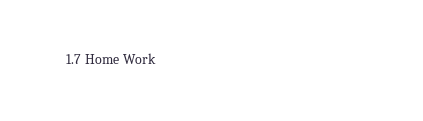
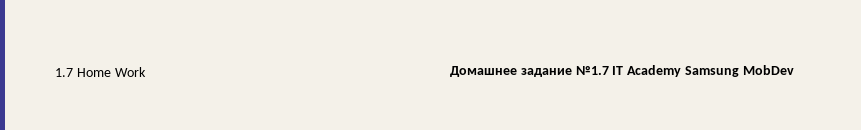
(156, 58) none -> [450,65,794,77] // Домашнее задание №1.7 IT Academy Samsung MobDev

